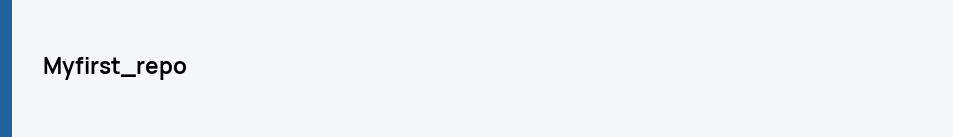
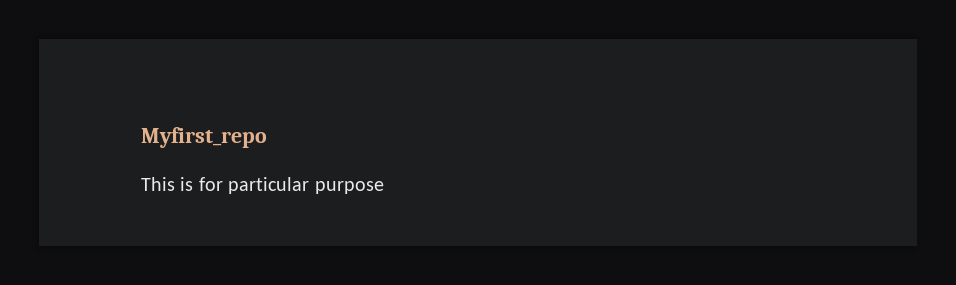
(187, 68) none -> [141,177,384,194] // This is for particular purpose

